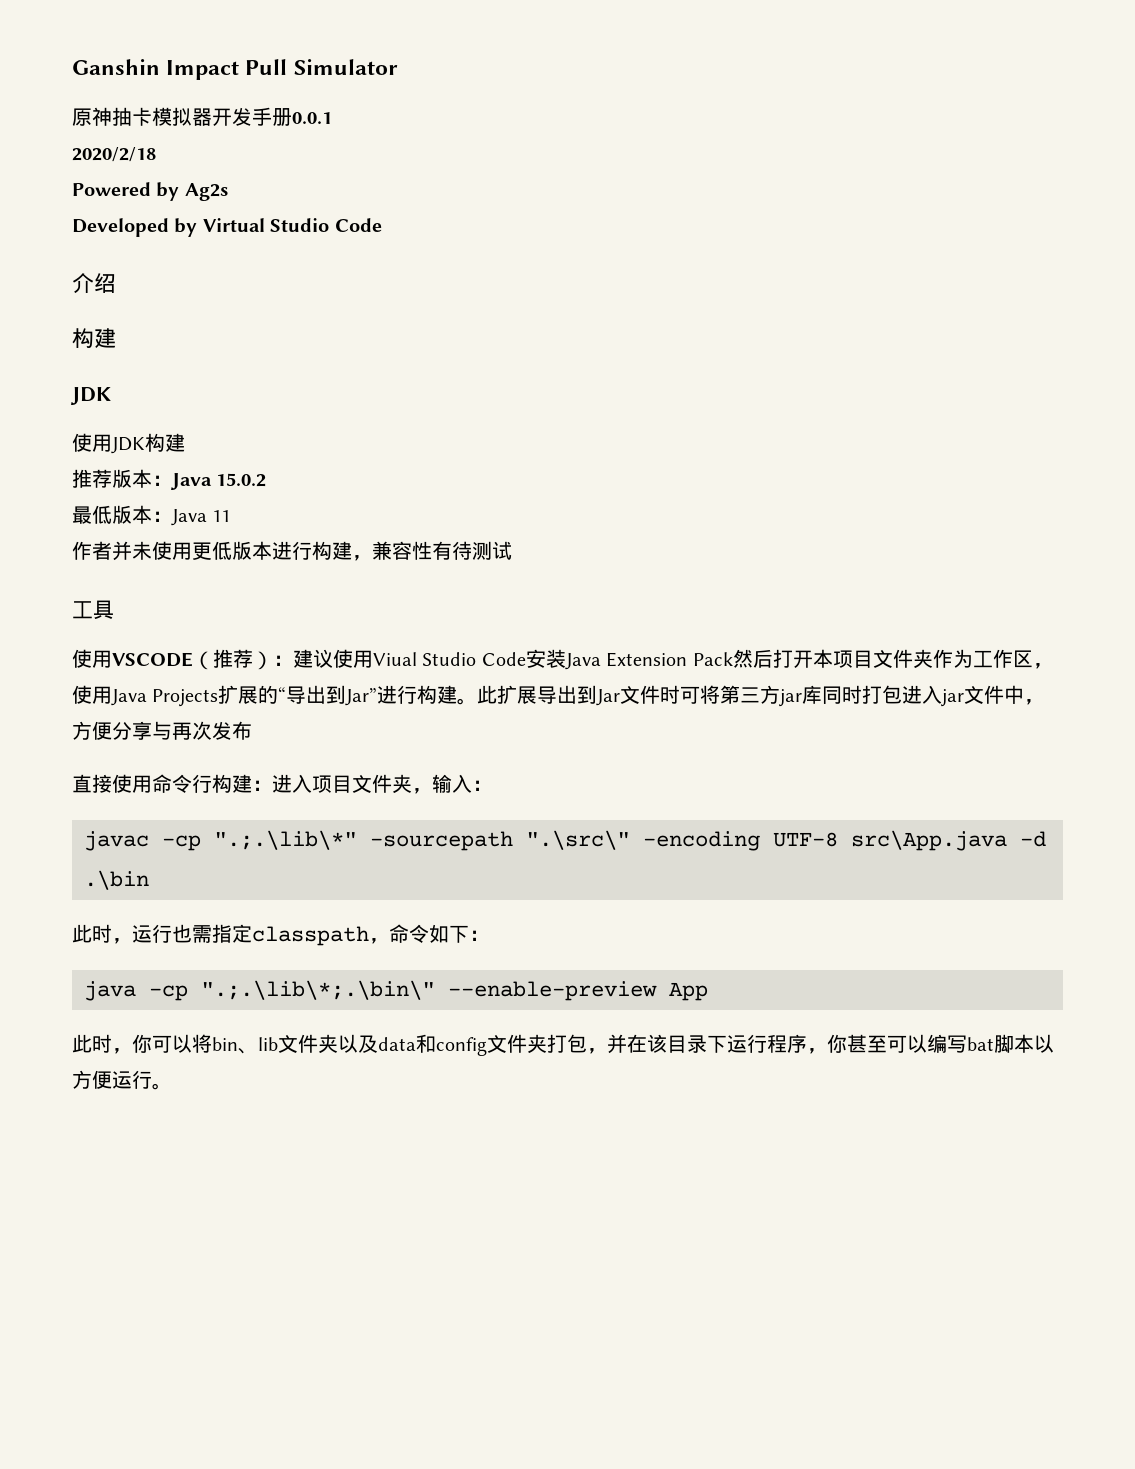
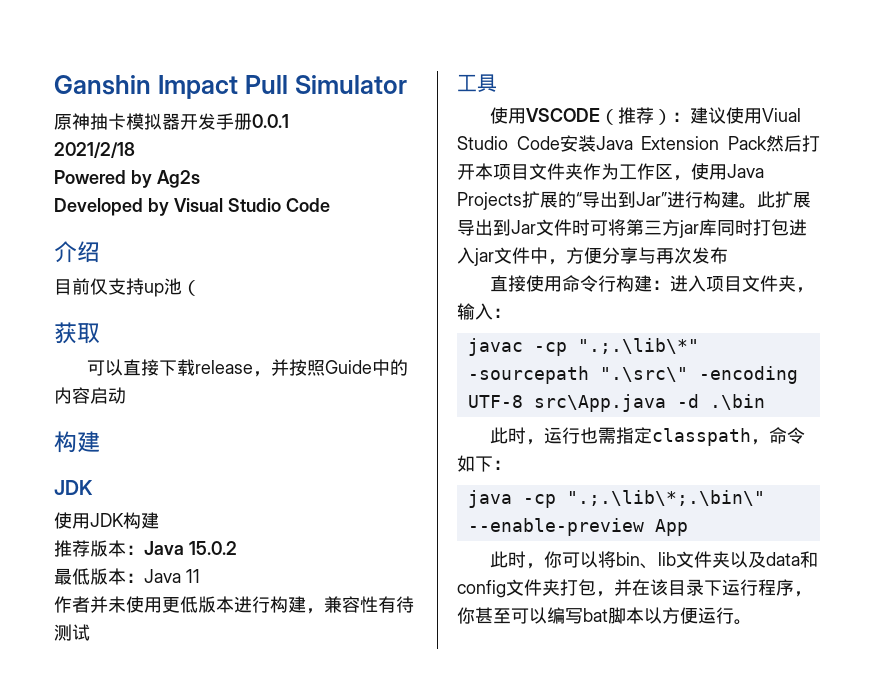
[72,147,156,162] 2020/2/18 -> [54,142,135,158] 2021/2/18
[202,218,265,232] Virtual -> [174,198,223,212] Visual
(116, 283) none -> [54,278,200,297] [54,322,100,344] [87,359,409,377] [54,387,126,404] // 目前仅支持up池（ // 获取 // 可以直接下载release，并按照Guide中的内容启动

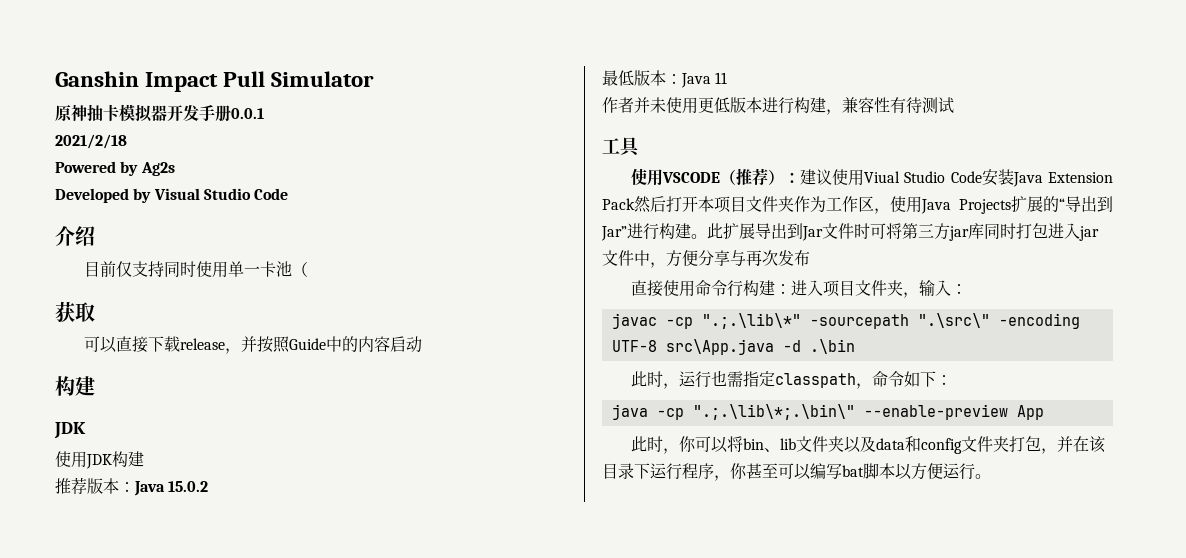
[144,283,164,297] up -> [164,261,277,278] 同时使用单一卡

